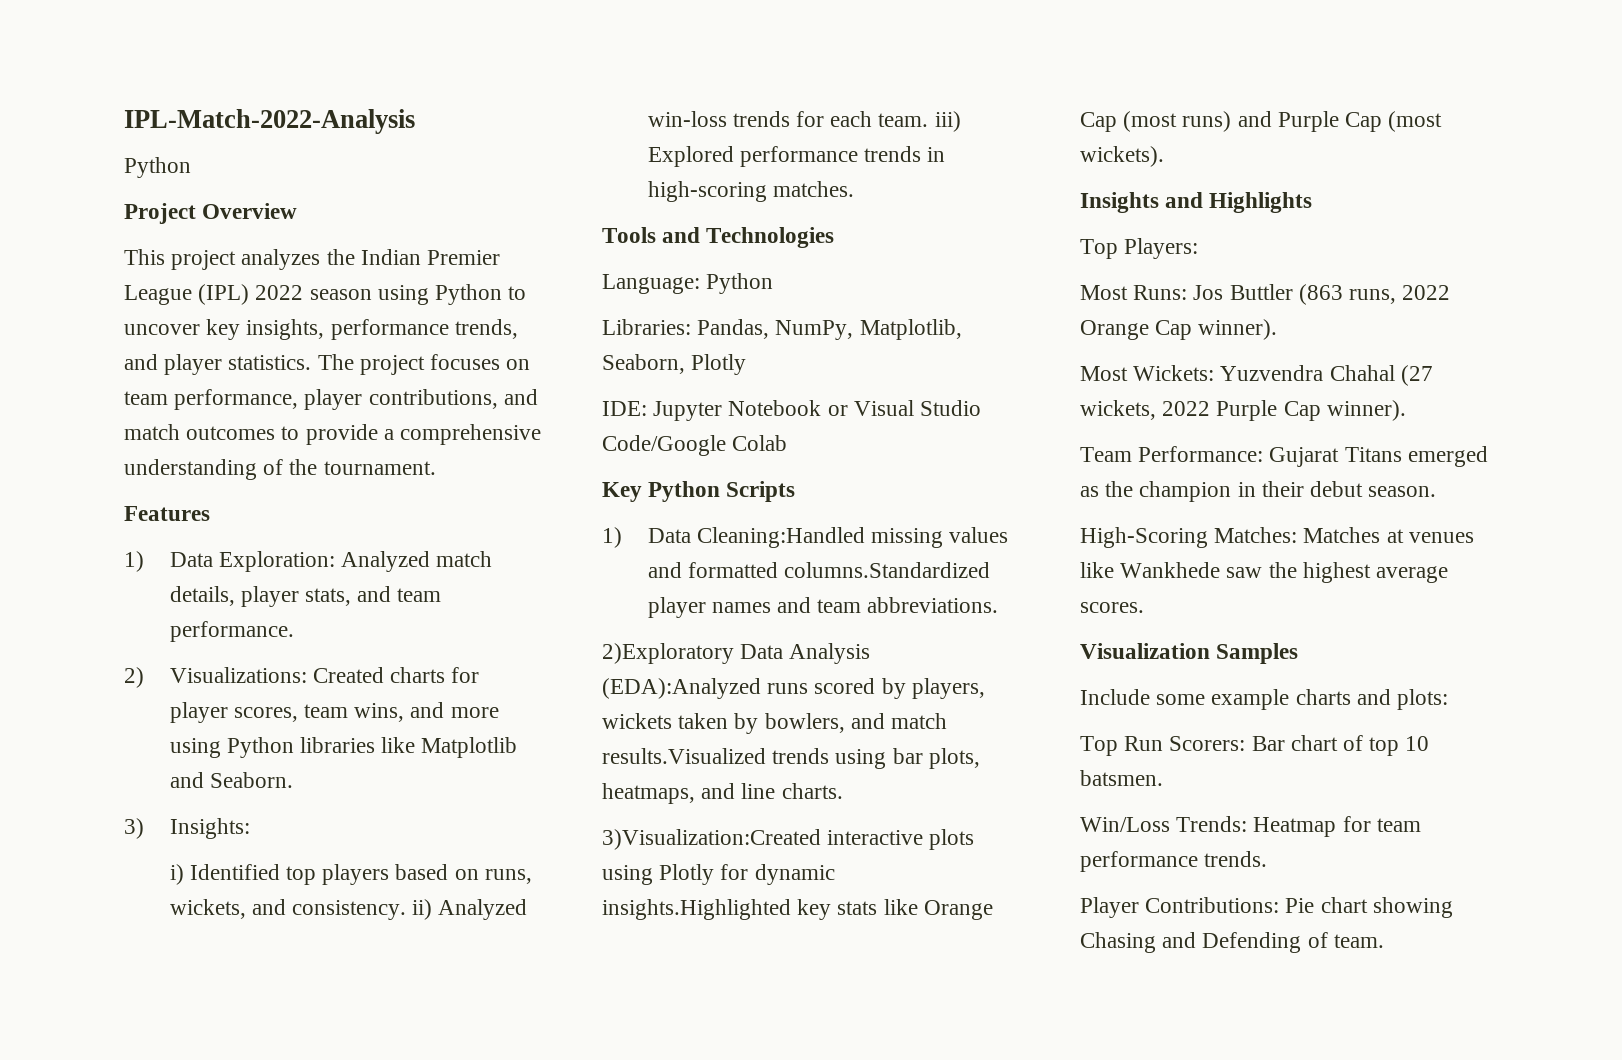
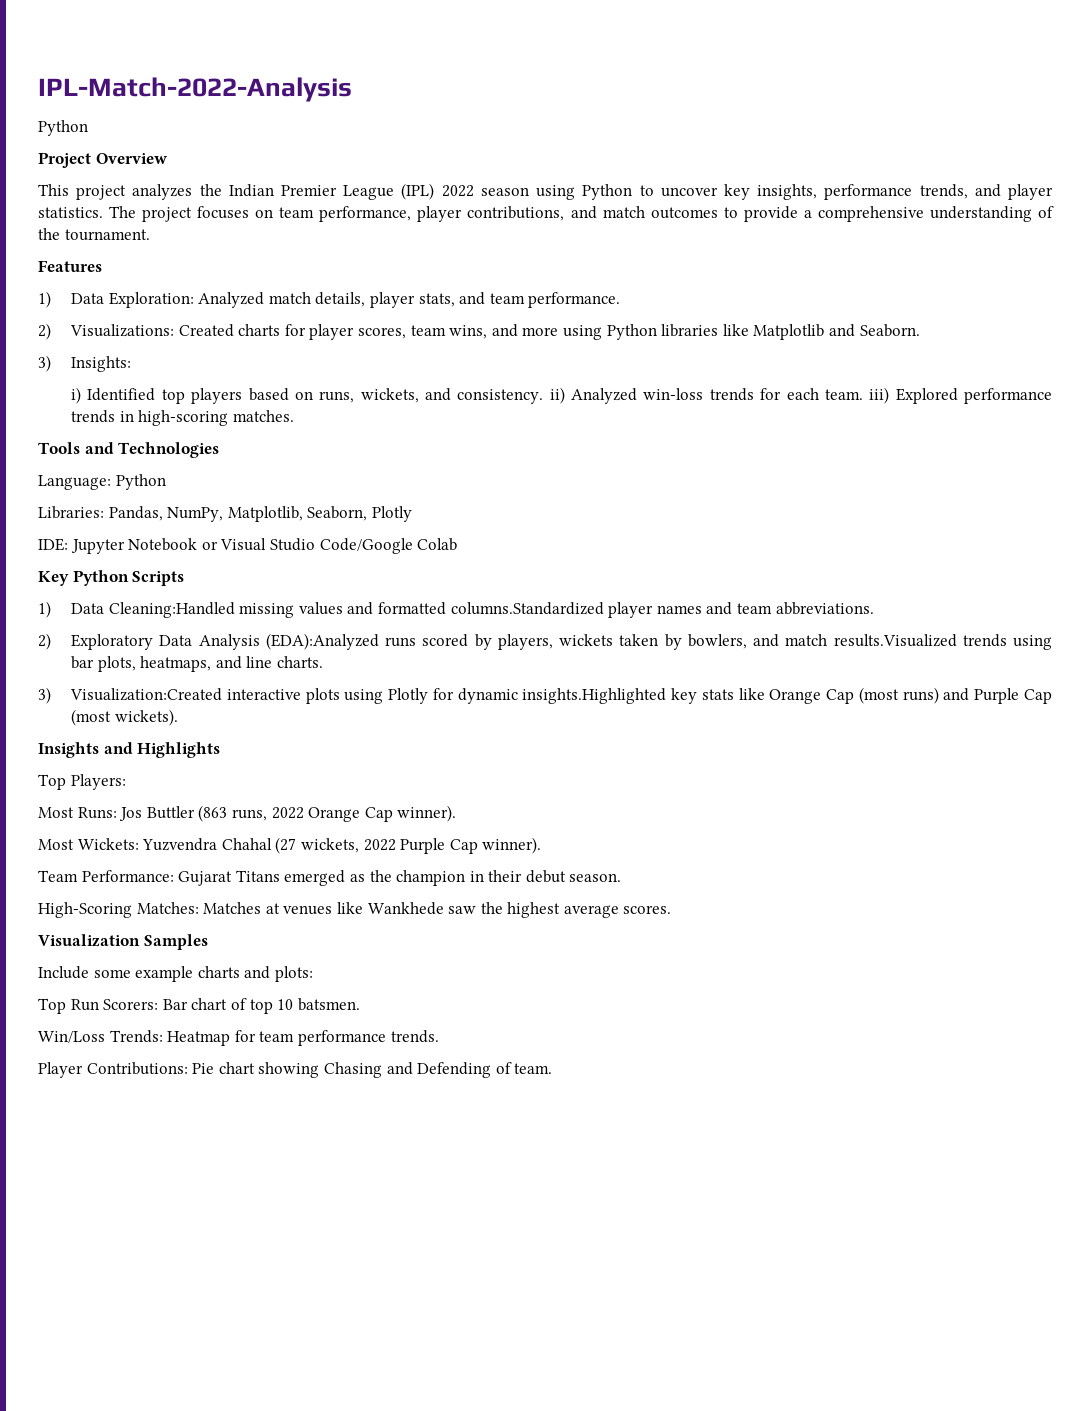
[602,643,734,664] 2)Exploratory -> [38,633,154,650] 2) Exploratory
[602,829,821,850] 3)Visualization:Created -> [38,687,223,704] 3) Visualization:Created

